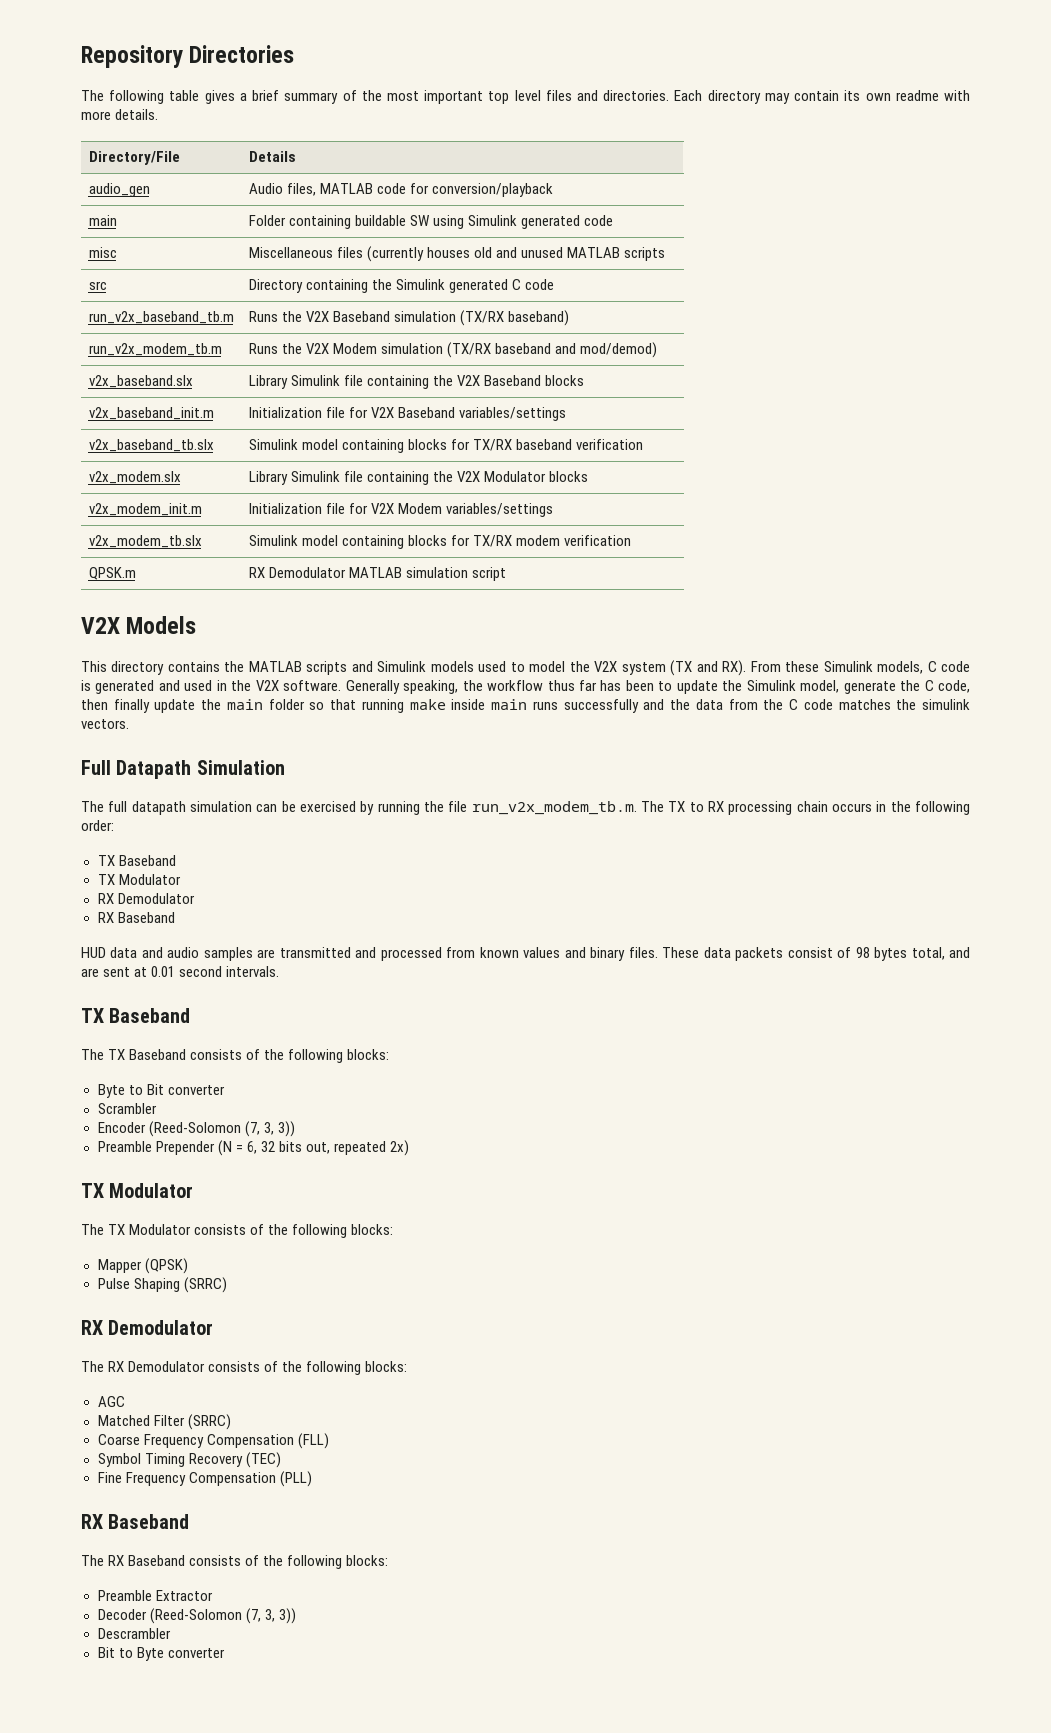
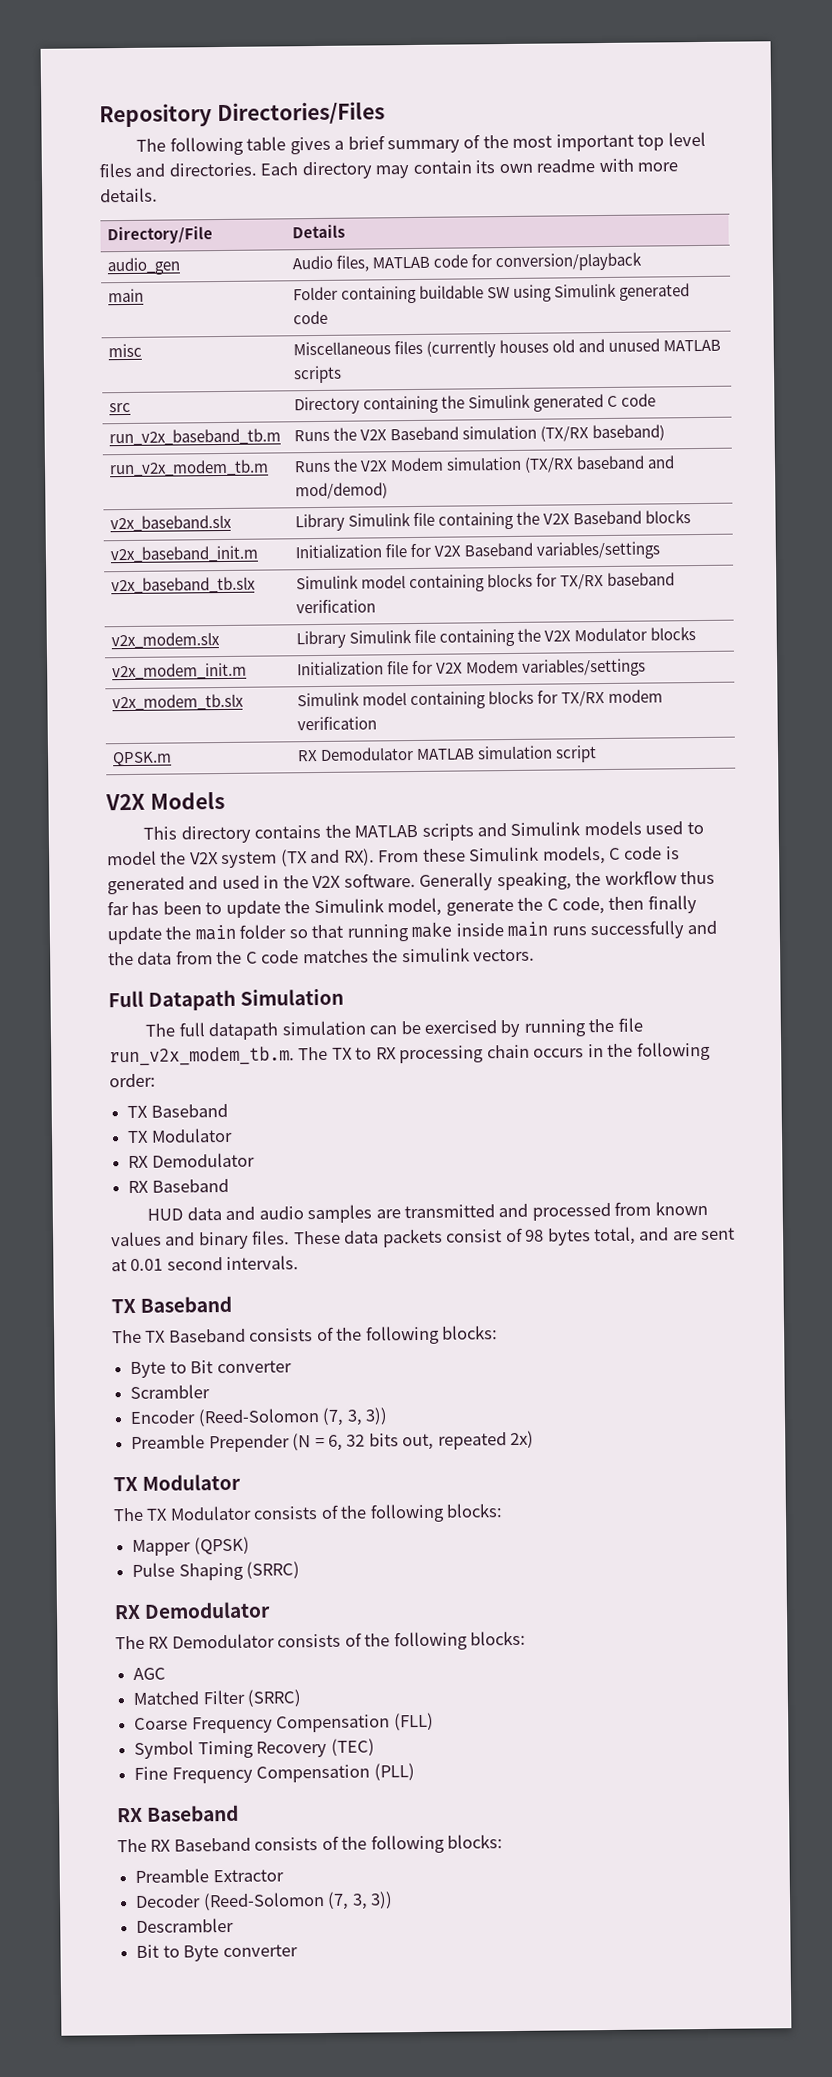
[189,45,295,63] Directories -> [216,101,385,126] Directories/Files

